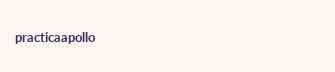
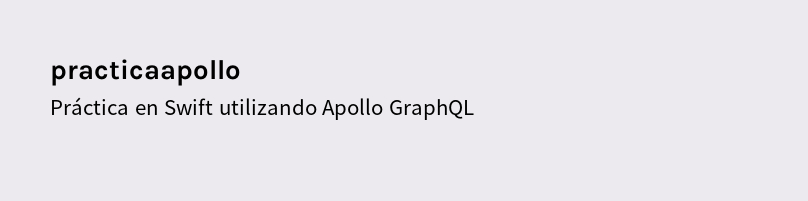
(96, 38) none -> [50,97,474,120] // Práctica en Swift utilizando Apollo GraphQL

